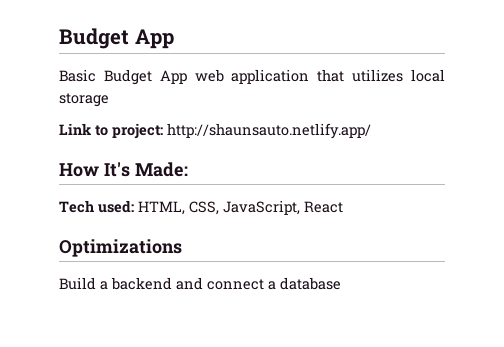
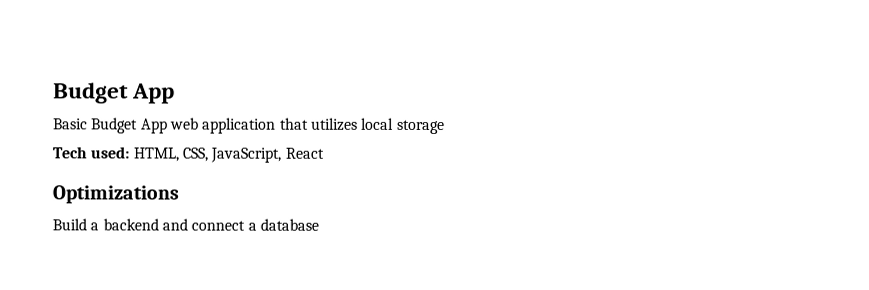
[59,123,371,139] [59,162,188,177] // Link to project: http://shaunsauto.netlify.app/ // How It's Made: -> (445, 127) none

